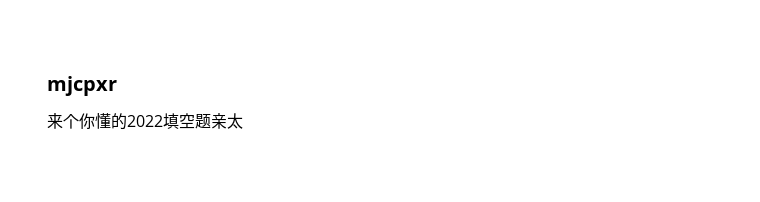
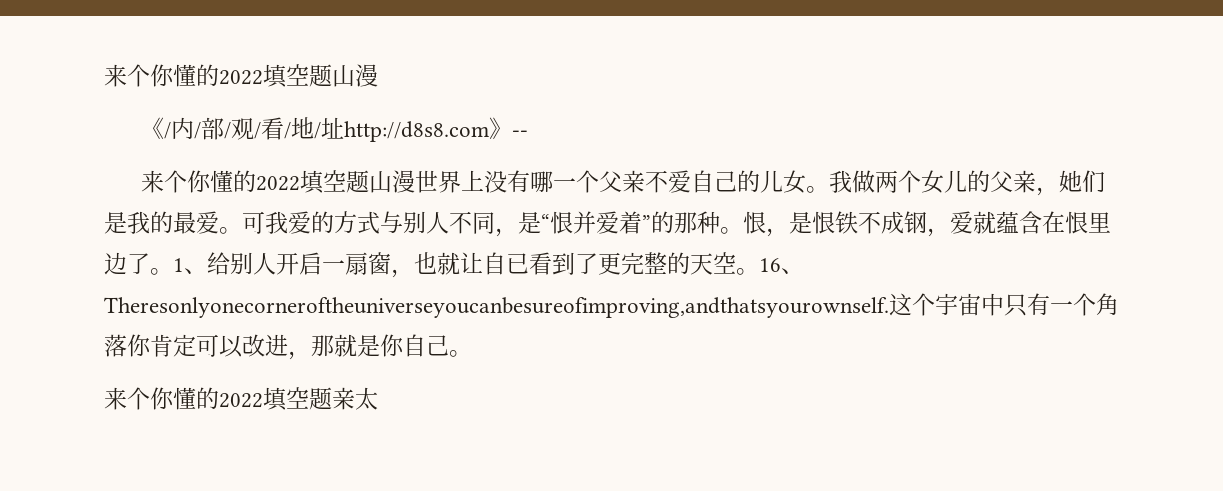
[47,76,117,96] mjcpxr -> [104,64,378,88] [141,117,529,142] [141,170,1106,196] [104,211,1111,237] [104,252,804,278] [104,293,1119,318] [104,334,472,360] 来个你懂的2022填空题山漫 // 《/内/部/观/看/地/址http://d8s8.com》-- // 来个你懂的2022填空题山漫世界上没有哪一个父亲不爱自己的儿女。我做两个女儿的父亲，她们是我的最爱。可我爱的方式与别人不同，是“恨并爱着”的那种。恨，是恨铁不成钢，爱就蕴含在恨里边了。1、给别人开启一扇窗，也就让自已看到了更完整的天空。16、Theresonlyonecorneroftheuniverseyoucanbesureofimproving,andthatsyourownself.这个宇宙中只有一个角落你肯定可以改进，那就是你自己。

